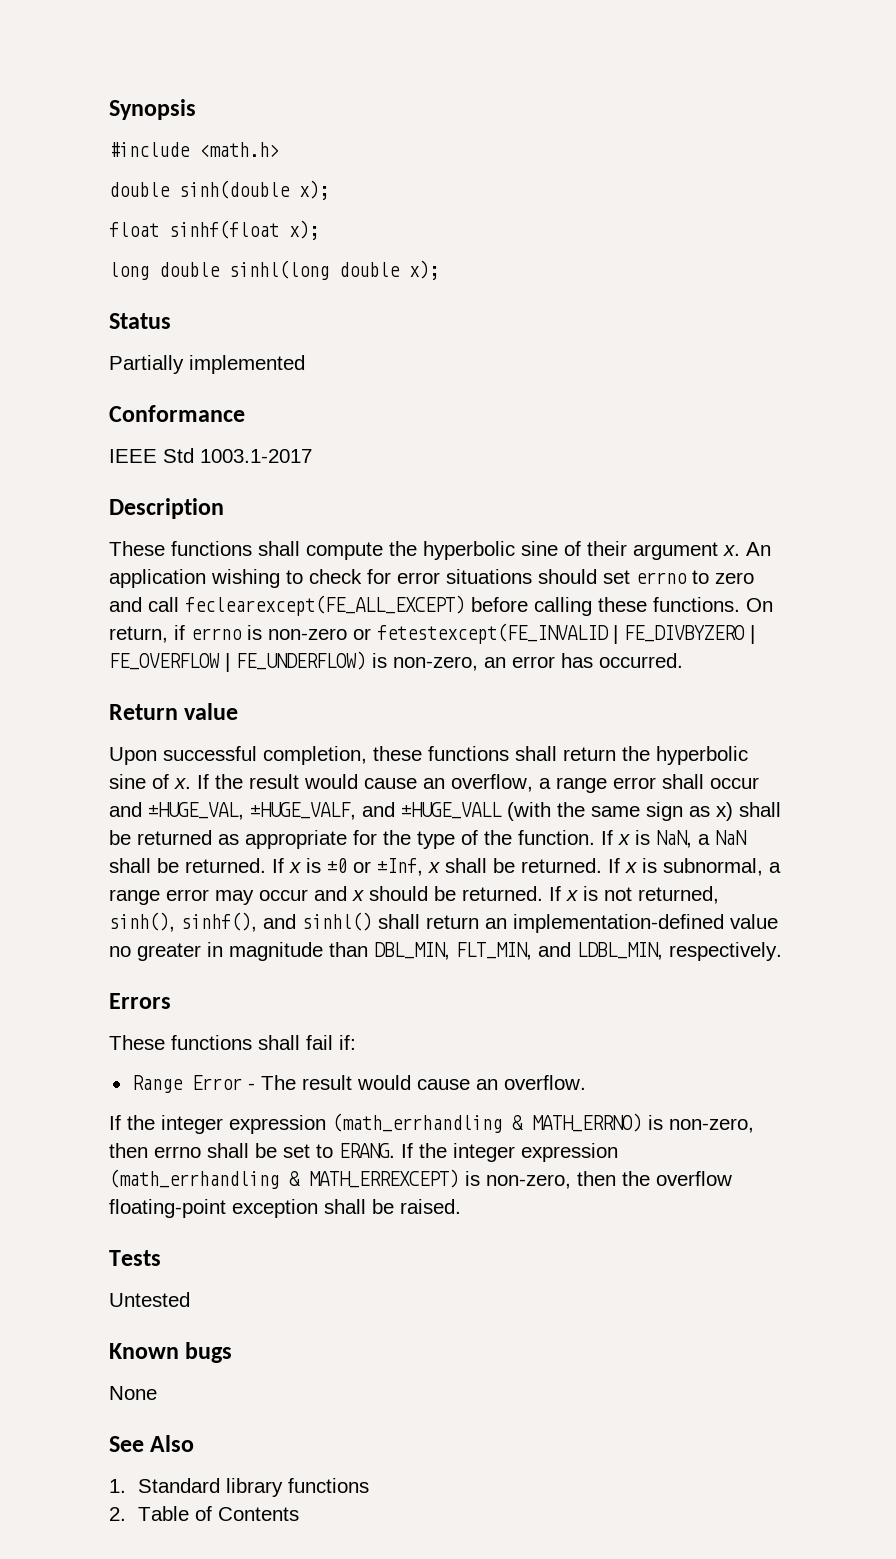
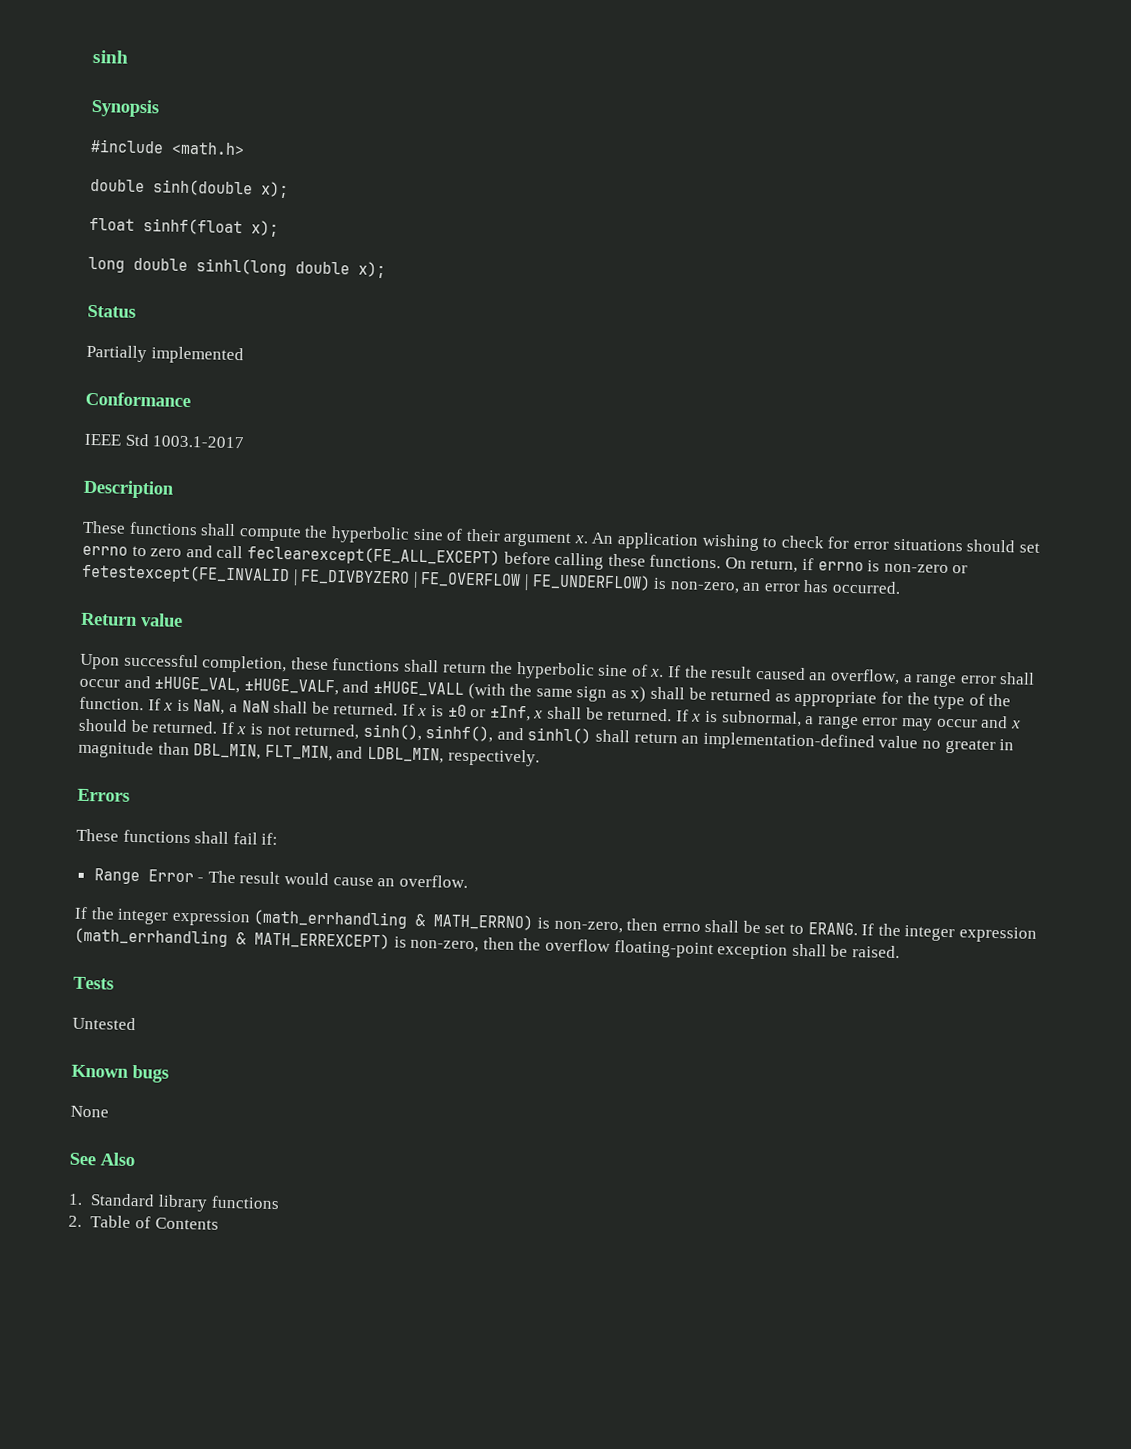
(109, 109) none -> [92,49,129,64] sinh //
[304,774,417,789] would cause -> [754,666,806,681] caused

